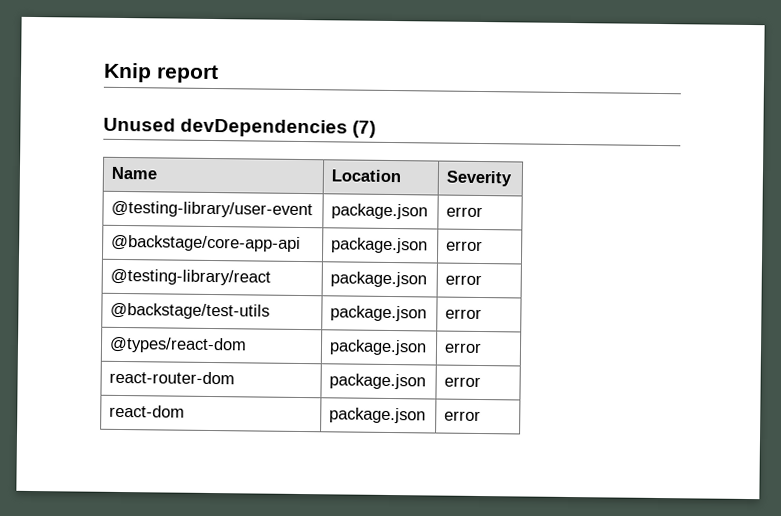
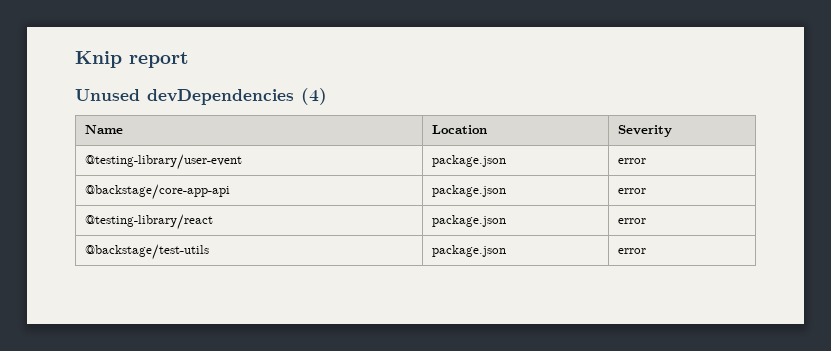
[352,120,377,138] (7) -> [301,88,327,105] (4)
[109,336,248,354] [329,339,428,356] [444,342,483,354] [109,370,236,385] [329,373,427,390] [444,376,482,388] [109,404,186,418] [329,407,427,424] [444,410,482,422] // @types/react-dom | package.json | error // react-router-dom | package.json | error // react-dom | package.json | error -> (647, 251) none

